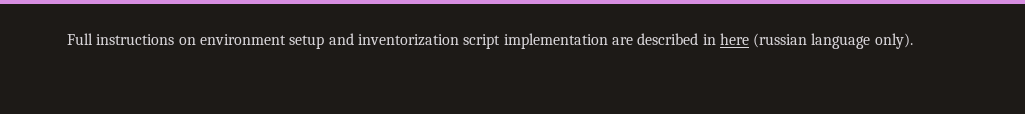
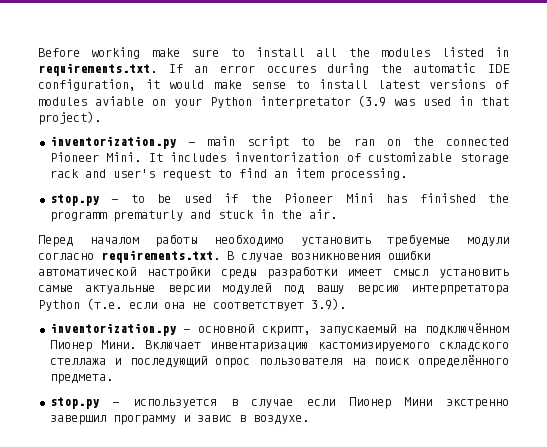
[67,33,913,49] Full instructions on environment setup and inventorization script implementation are described in here (russian language only). -> [38,47,509,59] [38,63,510,76] [38,79,509,91] [38,95,509,109] [38,111,101,125] [49,136,509,149] [49,152,510,164] [49,168,407,181] [49,193,510,206] [49,209,337,222] [38,234,509,247] [38,250,430,263] [38,266,509,279] [38,283,509,295] [38,298,346,311] [49,323,510,336] [49,340,509,352] [49,355,509,368] [49,374,113,384] [49,397,509,409] [49,415,309,425] Before working make sure to install all the modules listed in requirements.txt. If an error occures during the automatic IDE configuration, it would make sense to install latest versions of modules aviable on your Python interpretator (3.9 was used in that project). // inventorization.py - main script to be ran on the connected Pioneer Mini. It includes inventorization of customizable storage rack and user's request to find an item processing. // stop.py - to be used if the Pioneer Mini has finished the programm prematurly and stuck in the air. // Перед началом работы необходимо установить требуемые модули согласно requirements.txt. В случае возникновения ошибки автоматической настройки среды разработки имеет смысл установить самые актуальные версии модулей под вашу версию интерпретатора Python (т.е. если она не соответствует 3.9). // inventorization.py - основной скрипт, запускаемый на подключённом Пионер Мини. Включает инвентаризацию кастомизируемого складского стеллажа и последующий опрос пользователя на поиск определённого предмета. // stop.py - используется в случае если Пионер Мини экстренно завершил программу и завис в воздухе.

